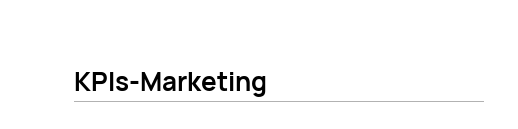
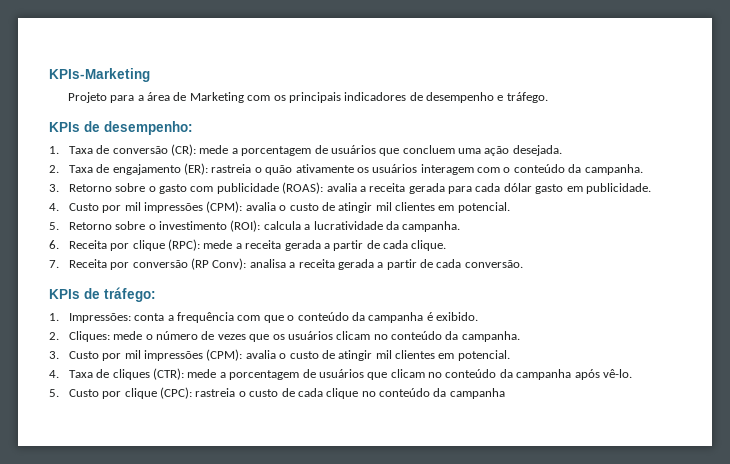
(267, 84) none -> [67,92,548,103] [49,121,193,135] [49,144,562,156] [49,163,643,175] [49,182,651,194] [49,201,510,213] [49,220,461,232] [49,239,447,251] [49,258,523,270] [49,287,156,302] [49,312,478,323] [49,331,520,342] [49,349,510,361] [49,368,632,380] [49,387,505,399] // Projeto para a área de Marketing com os principais indicadores de desempenho e tráfego. // KPIs de desempenho: // 1. Taxa de conversão (CR): mede a porcentagem de usuários que concluem uma ação desejada. // 2. Taxa de engajamento (ER): rastreia o quão ativamente os usuários interagem com o conteúdo da campanha. // 3. Retorno sobre o gasto com publicidade (ROAS): avalia a receita gerada para cada dólar gasto em publicidade. // 4. Custo por mil impressões (CPM): avalia o custo de atingir mil clientes em potencial. // 5. Retorno sobre o investimento (ROI): calcula a lucratividade da campanha. // 6. Receita por clique (RPC): mede a receita gerada a partir de cada clique. // 7. Receita por conversão (RP Conv): analisa a receita gerada a partir de cada conversão. // KPIs de tráfego: // 1. Impressões: conta a frequência com que o conteúdo da campanha é exibido. // 2. Cliques: mede o número de vezes que os usuários clicam no conteúdo da campanha. // 3. Custo por mil impressões (CPM): avalia o custo de atingir mil clientes em potencial. // 4. Taxa de cliques (CTR): mede a porcentagem de usuários que clicam no conteúdo da campanha após vê-lo. // 5. Custo por clique (CPC): rastreia o custo de cada clique no conteúdo da campanha

